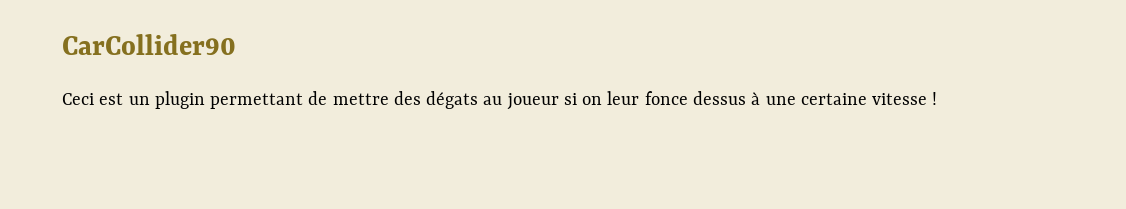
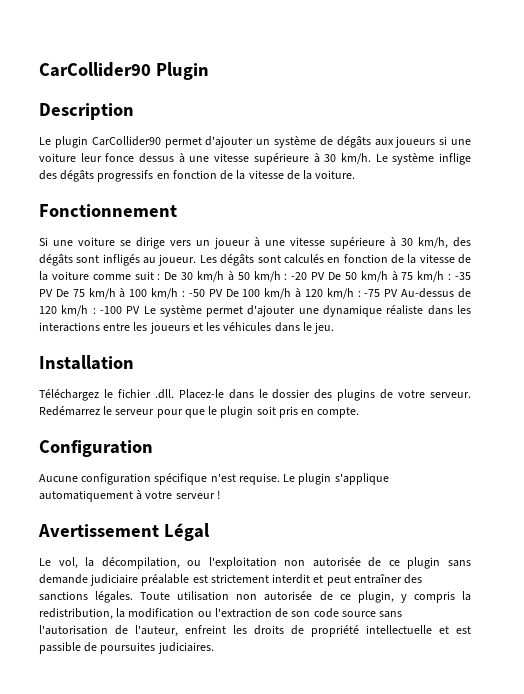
[62,34,236,55] [62,91,603,110] CarCollider90 // Ceci est un plugin permettant de mettre des dégats au joueur si on -> [39,62,209,80] [39,103,134,120] [39,136,471,148] [39,153,76,162] CarCollider90 Plugin // Description // Le plugin CarCollider90 permet d'ajouter un système de dégâts aux joueurs si une voiture
[800,92,938,105] certaine vitesse ! -> [214,153,471,165] [39,170,356,182] [39,204,177,217] [39,237,471,249] [39,254,471,266] [39,271,471,282] [39,288,472,299] [39,305,472,317] [39,322,335,334] [39,355,134,370] [39,389,472,401] [39,406,360,418] [39,440,153,457] [39,473,389,485] [39,490,220,502] [38,523,210,541] [39,557,472,569] [39,574,423,586] [39,591,471,603] [39,608,403,620] [39,625,471,637] [39,642,214,654] vitesse supérieure à 30 km/h. Le système inflige des dégâts progressifs en fonction de la vitesse de la voiture. // Fonctionnement // Si une voiture se dirige vers un joueur à une vitesse supérieure à 30 km/h, des dégâts sont infligés au joueur. Les dégâts sont calculés en fonction de la vitesse de la voiture comme suit : De 30 km/h à 50 km/h : -20 PV De 50 km/h à 75 km/h : -35 PV De 75 km/h à 100 km/h : -50 PV De 100 km/h à 120 km/h : -75 PV Au-dessus de 120 km/h : -100 PV Le système permet d'ajouter une dynamique réaliste dans les interactions entre les joueurs et les véhicules dans le jeu. // Installation // Téléchargez le fichier .dll. Placez-le dans le dossier des plugins de votre serveur. Redémarrez le serveur pour que le plugin soit pris en compte. // Configuration // Aucune configuration spécifique n'est requise. Le plugin s'applique automatiquement à votre serveur ! // Avertissement Légal // Le vol, la décompilation, ou l'exploitation non autorisée de ce plugin sans demande judiciaire préalable est strictement interdit et peut entraîner des sanctions légales. Toute utilisation non autorisée de ce plugin, y compris la redistribution, la modification ou l'extraction de son code source sans l'autorisation de l'auteur, enfreint les droits de propriété intellectuelle et est passible de poursuites judiciaires.

